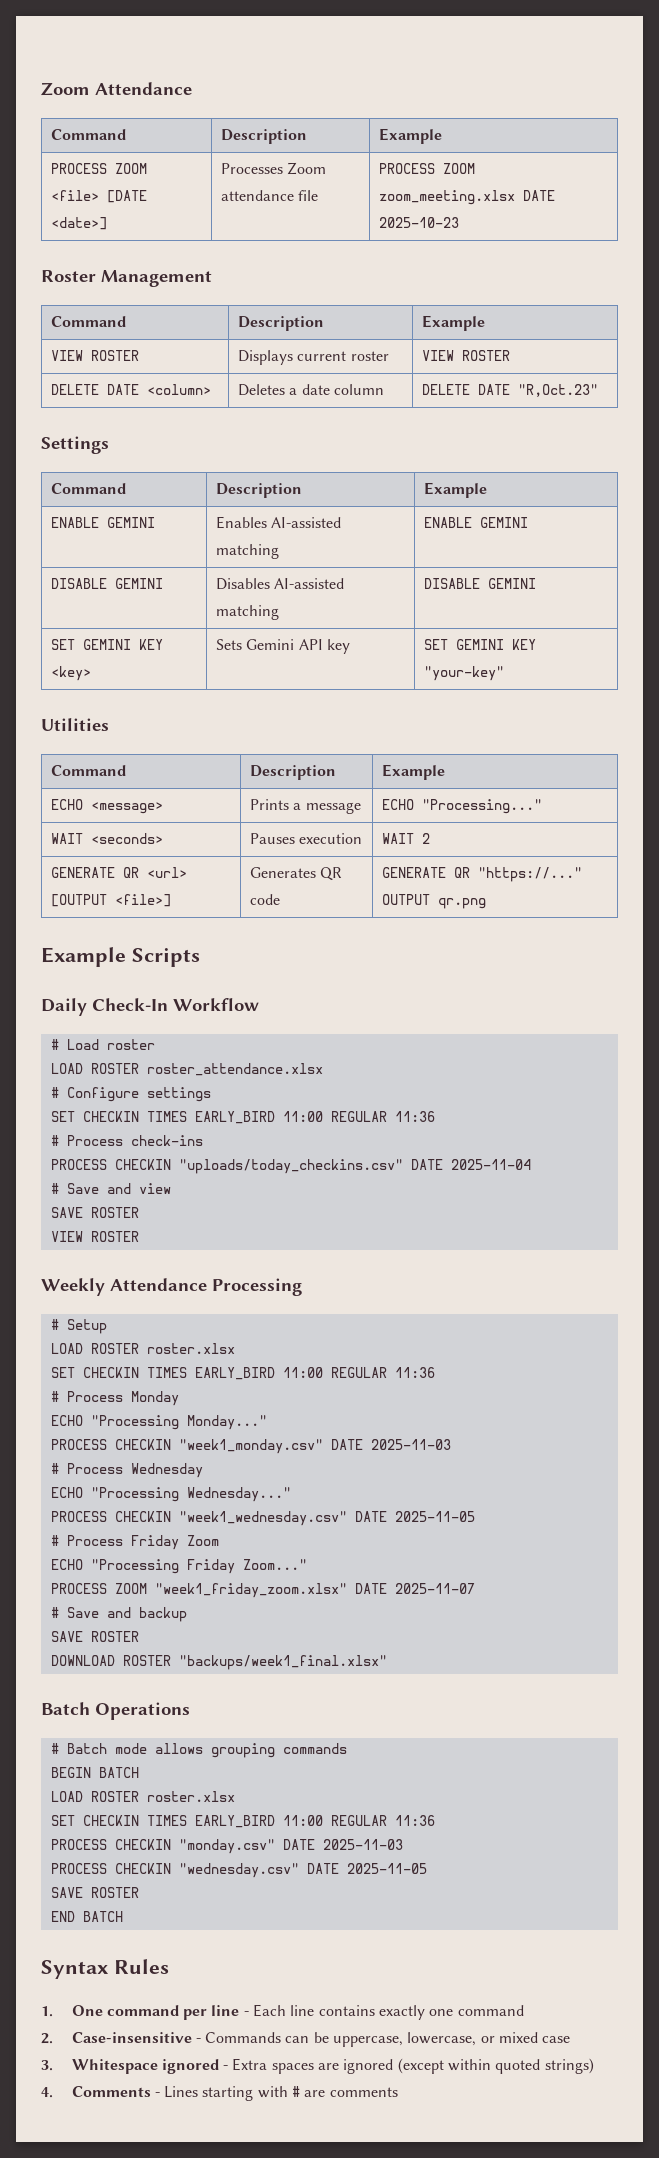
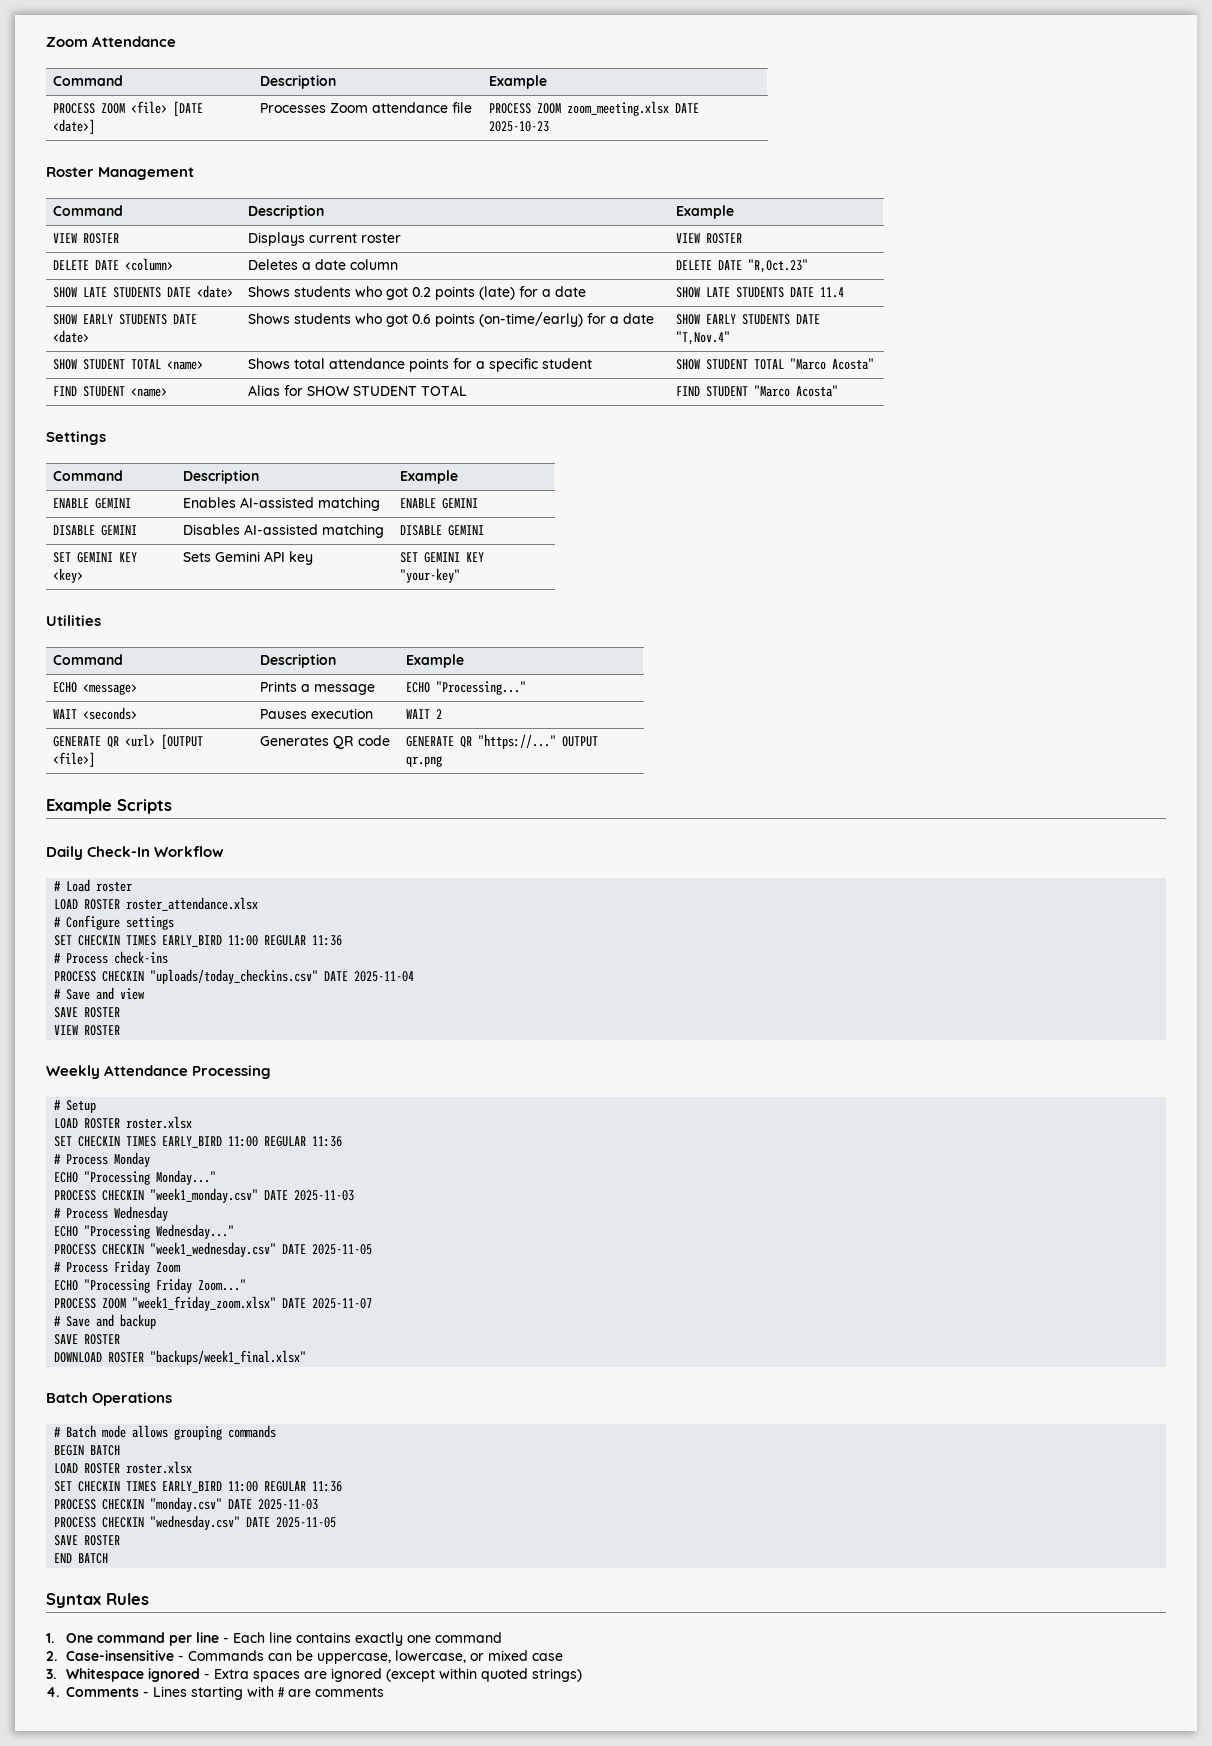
(599, 390) none -> [52,285,233,298] [247,286,586,300] [675,287,844,298] [52,314,197,325] [52,330,89,343] [247,312,654,327] [675,314,820,325] [675,331,730,345] [52,359,203,370] [247,358,592,372] [675,358,874,370] [52,386,167,397] [247,385,467,396] [675,385,838,397] // SHOW LATE STUDENTS DATE <date> | Shows students who got 0.2 points (late) for a date | SHOW LATE STUDENTS DATE 11.4 // SHOW EARLY STUDENTS DATE <date> | Shows students who got 0.6 points (on-time/early) for a date | SHOW EARLY STUDENTS DATE "T,Nov.4" // SHOW STUDENT TOTAL <name> | Shows total attendance points for a specific student | SHOW STUDENT TOTAL "Marco Acosta" // FIND STUDENT <name> | Alias for SHOW STUDENT TOTAL | FIND STUDENT "Marco Acosta"

